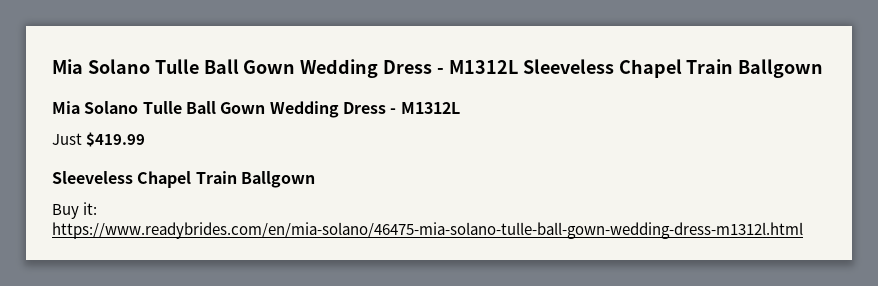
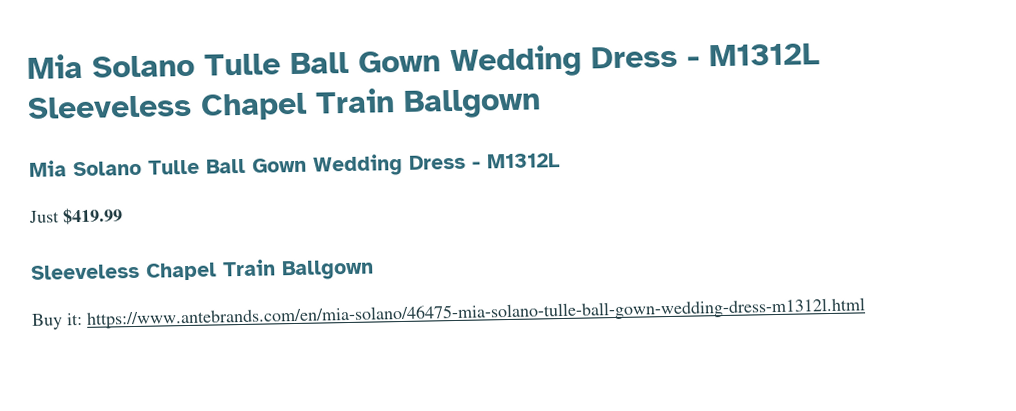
[52,222,803,239] https://www.readybrides.com/en/mia-solano/46475-mia-solano-tulle-ball-gown-wedding-dress-m1312l.html -> [86,297,866,329] https://www.antebrands.com/en/mia-solano/46475-mia-solano-tulle-ball-gown-wedding-dress-m1312l.html

